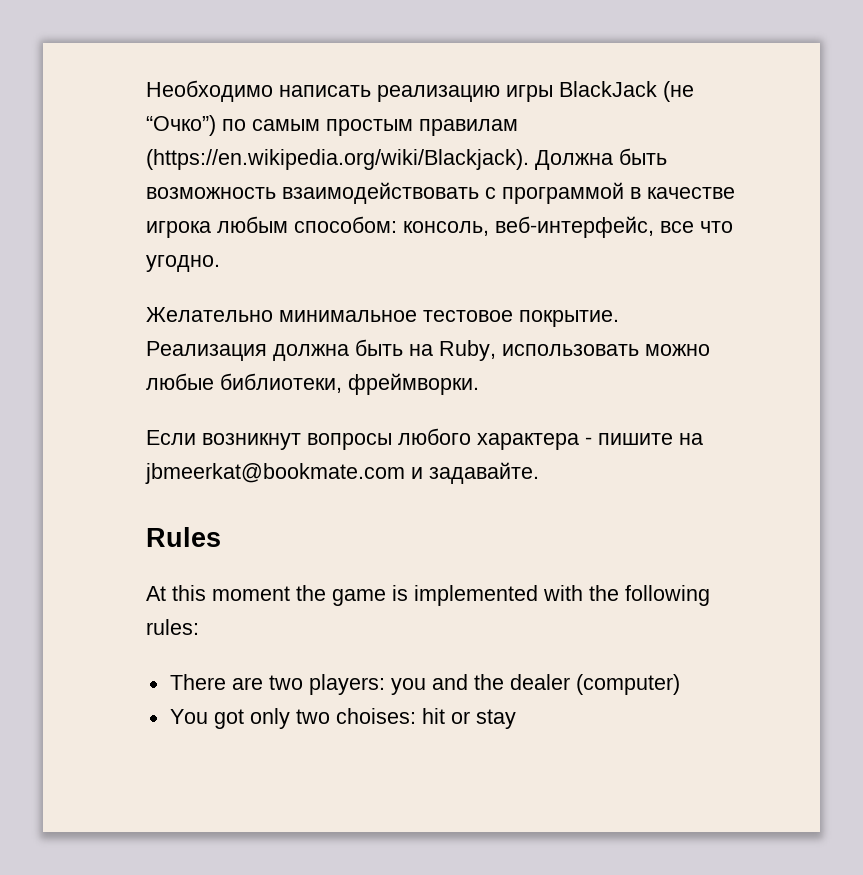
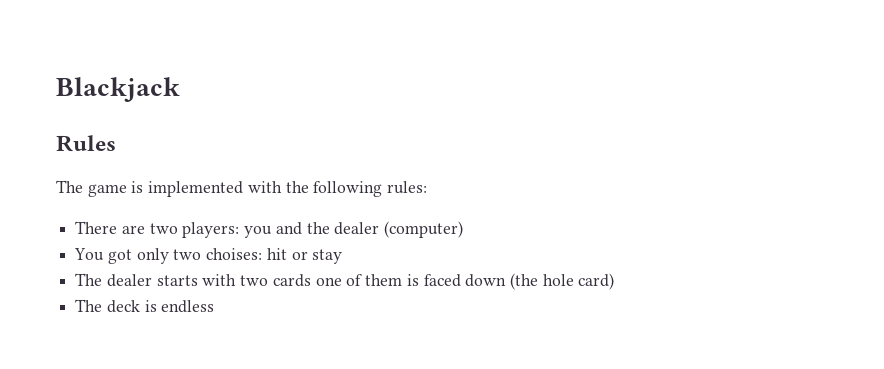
[146,80,694,102] [146,115,518,136] [146,148,667,170] [146,182,735,204] [146,216,733,238] [146,255,220,272] [146,307,619,327] [146,339,710,361] [146,373,479,395] [146,428,703,450] [145,462,539,484] [146,527,221,547] [146,585,326,601] Необходимо написать реализацию игры BlackJack (не “Очко”) по самым простым правилам (https://en.wikipedia.org/wiki/Blackjack). Должна быть возможность взаимодействовать с программой в качестве игрока любым способом: консоль, веб-интерфейс, все что угодно. // Желательно минимальное тестовое покрытие. Реализация должна быть на Ruby, использовать можно любые библиотеки, фреймворки. // Если возникнут вопросы любого характера - пишите на jbmeerkat@bookmate.com и задавайте. // Rules // At this moment the -> [56,77,180,102] [56,135,116,152] [56,180,83,193] Blackjack // Rules // The
(516, 719) none -> [75,273,615,290] [75,299,215,313] // The dealer starts with two cards one of them is faced down (the hole card) // The deck is endless

